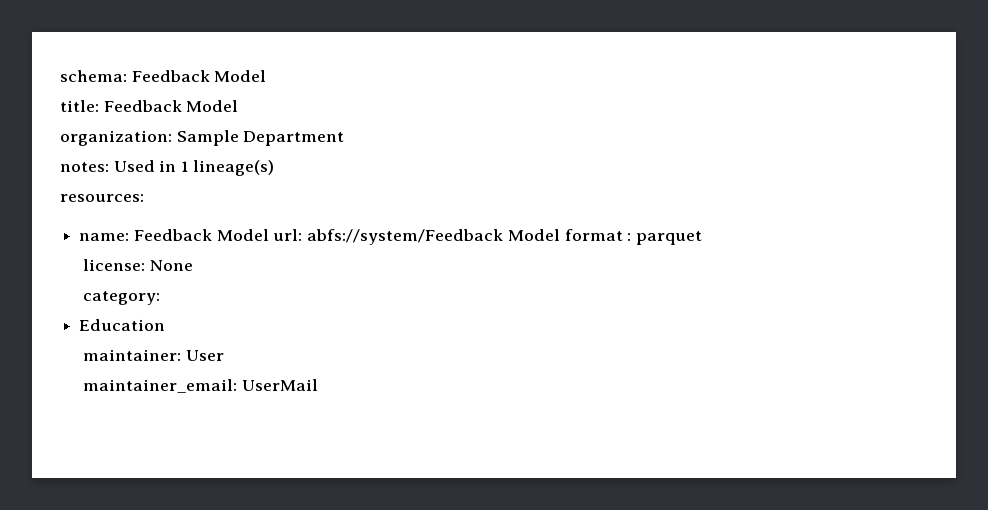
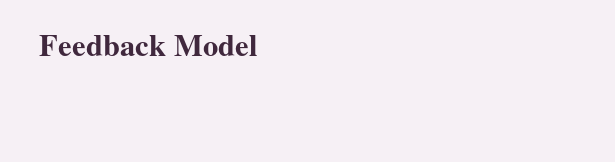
[60,70,267,82] [60,100,239,112] [60,130,345,146] [60,160,274,176] [60,194,144,202] [79,229,703,245] [83,259,193,271] [83,291,161,305] [79,319,166,331] [83,349,224,361] [83,379,318,393] schema: Feedback Model // title: Feedback Model // organization: Sample Department // notes: Used in 1 lineage(s) // resources: // name: Feedback Model url: abfs://system/Feedback Model format : parquet // license: None // category: // Education // maintainer: User // maintainer_email: UserMail -> [39,35,258,56] Feedback Model

